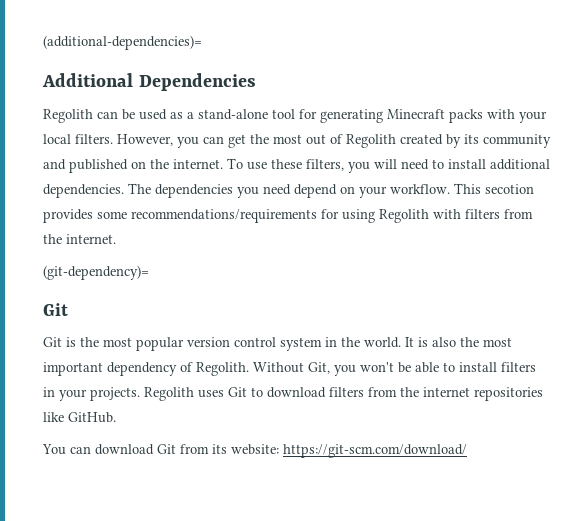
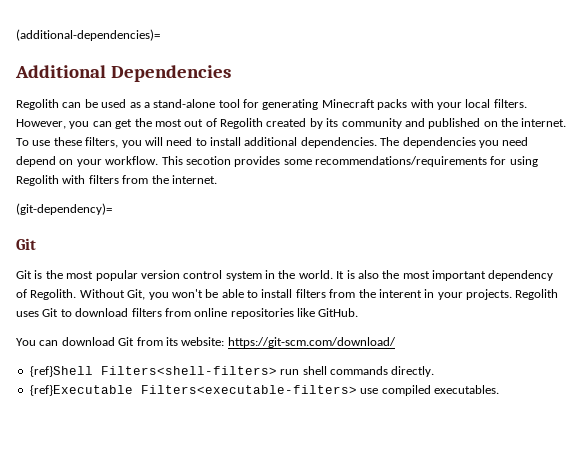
(536, 367) none -> [329,289,422,298] from the interent
[400,387,470,397] the internet -> [194,308,228,317] online
(467, 451) none -> [29,366,435,377] [29,385,499,396] // {ref}Shell Filters<shell-filters> run shell commands directly. // {ref}Executable Filters<executable-filters> use compiled executables.

